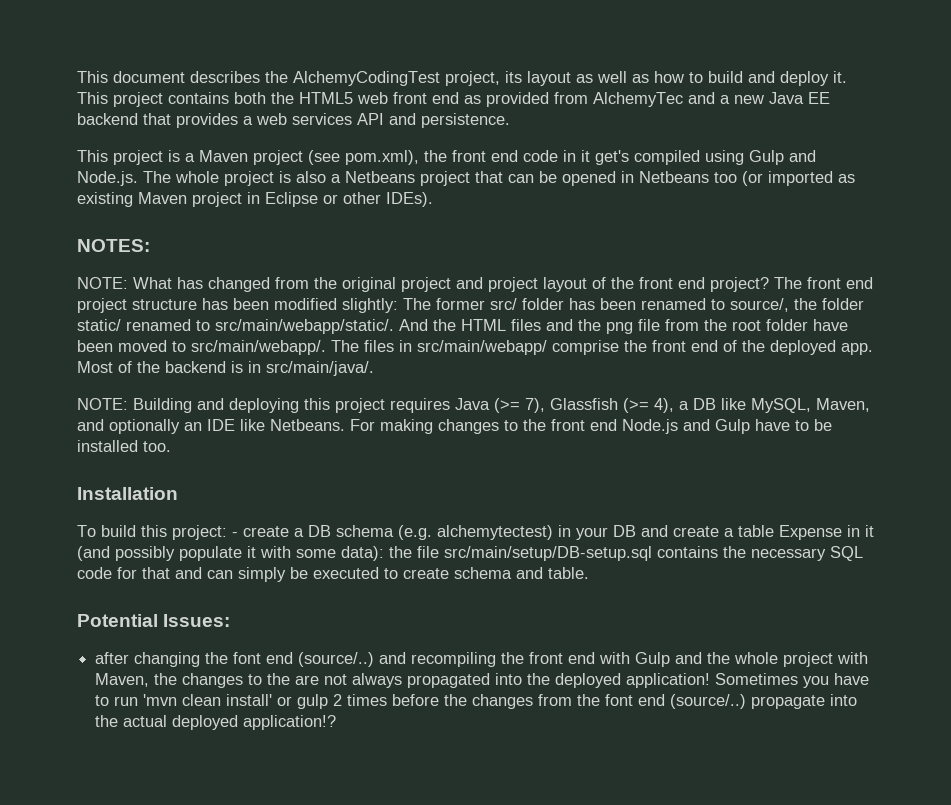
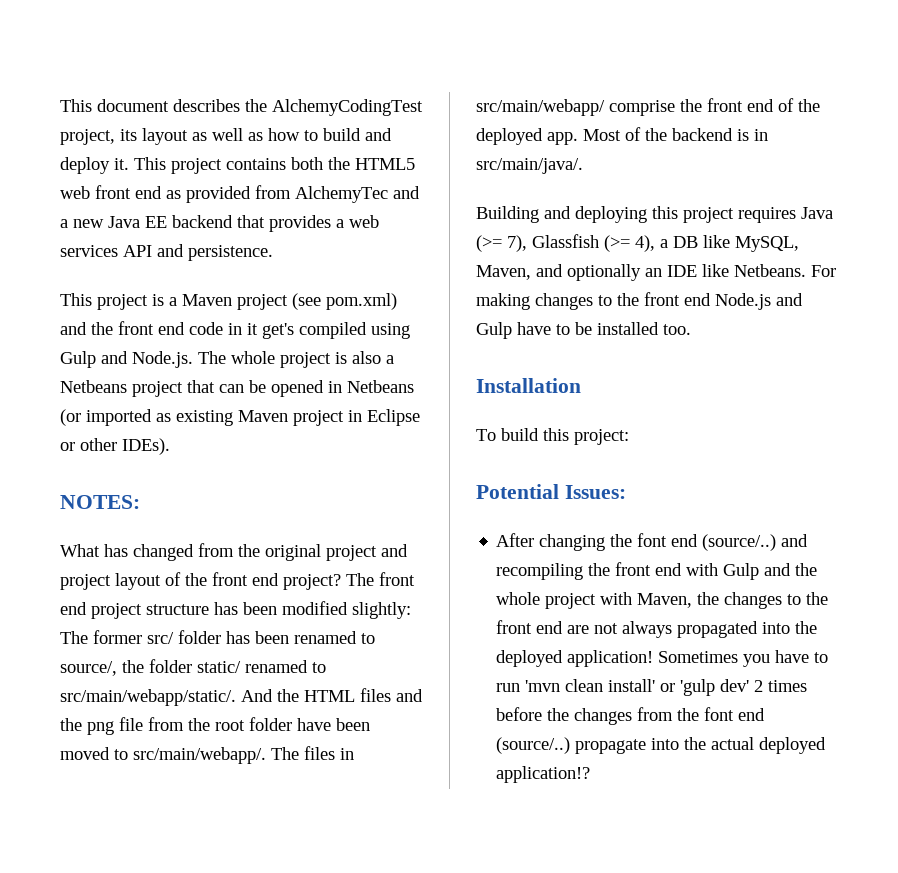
[345,150,419,165] pom.xml), -> [326,293,397,310] [60,322,87,335] pom.xml) and
[714,172,737,183] too -> (414, 386) none
[77,277,128,289] NOTE: -> (140, 502) none
[77,398,128,410] NOTE: -> (583, 166) none
[232,525,874,540] [77,546,863,561] [77,567,589,582] - create a DB schema (e.g. alchemytectest) in your DB and create a table Expense in it (and possibly populate it with some data): the file src/main/setup/DB-setup.sql contains the necessary SQL code for that and can simply be executed to create schema and table. -> (629, 437) none
[95,652,130,664] after -> [496,533,535,547] After
(291, 679) none -> [496,620,564,634] front end
[297,694,329,709] gulp -> [680,679,750,696] 'gulp dev'

